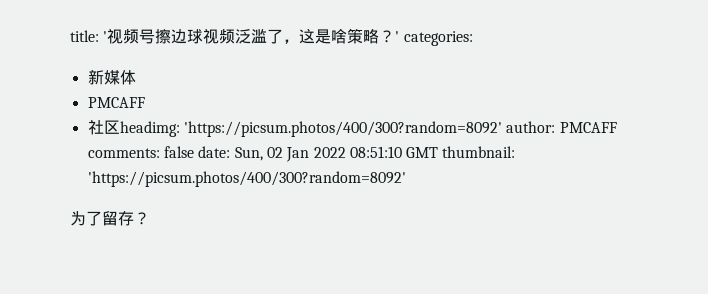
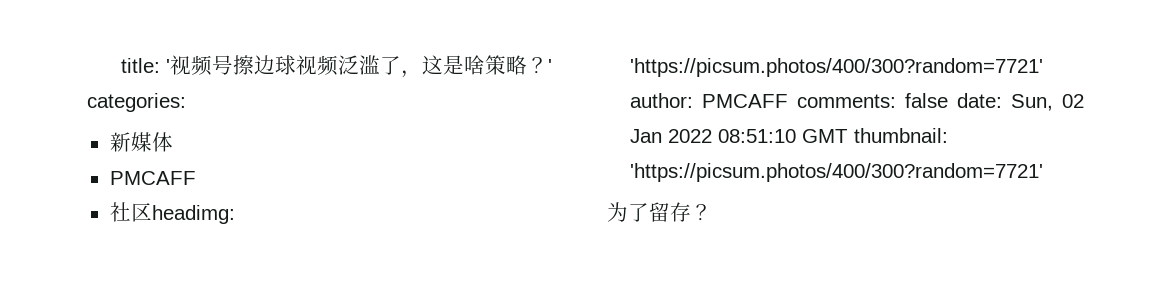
[183,121,502,137] 'https://picsum.photos/400/300?random=8092' -> [629,58,1043,77] 'https://picsum.photos/400/300?random=7721'
[87,171,406,187] 'https://picsum.photos/400/300?random=8092' -> [629,163,1043,182] 'https://picsum.photos/400/300?random=7721'

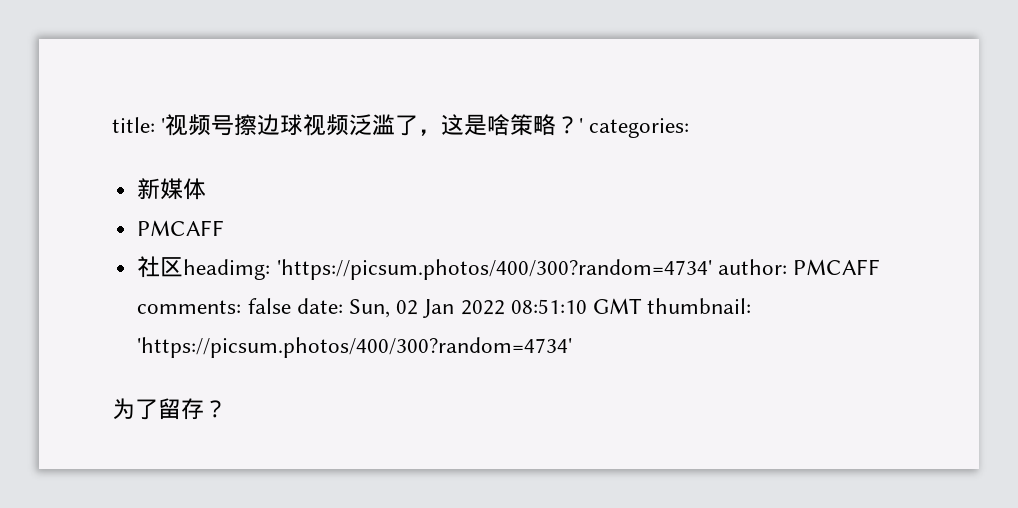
[629,58,1043,77] 'https://picsum.photos/400/300?random=7721' -> [276,259,712,280] 'https://picsum.photos/400/300?random=4734'
[629,163,1043,182] 'https://picsum.photos/400/300?random=7721' -> [137,337,573,358] 'https://picsum.photos/400/300?random=4734'

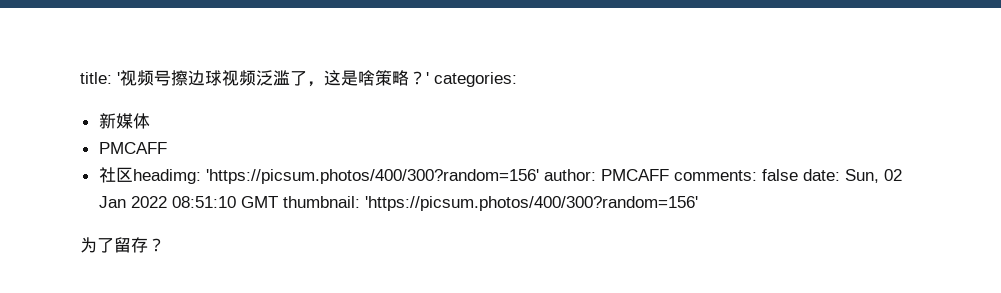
[276,259,712,280] 'https://picsum.photos/400/300?random=4734' -> [205,169,539,184] 'https://picsum.photos/400/300?random=156'
[137,337,573,358] 'https://picsum.photos/400/300?random=4734' -> [364,196,698,211] 'https://picsum.photos/400/300?random=156'

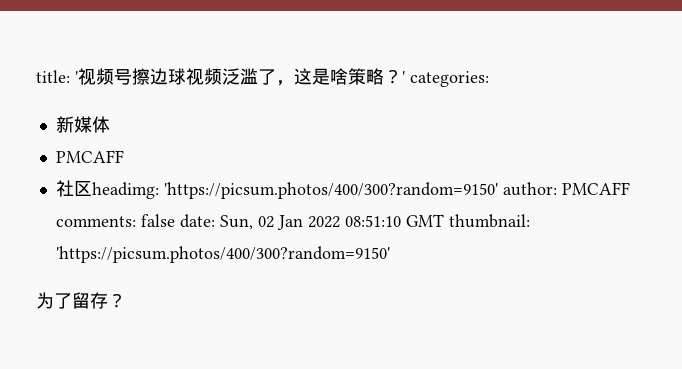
[205,169,539,184] 'https://picsum.photos/400/300?random=156' -> [163,182,498,199] 'https://picsum.photos/400/300?random=9150'
[364,196,698,211] 'https://picsum.photos/400/300?random=156' -> [55,246,390,263] 'https://picsum.photos/400/300?random=9150'

